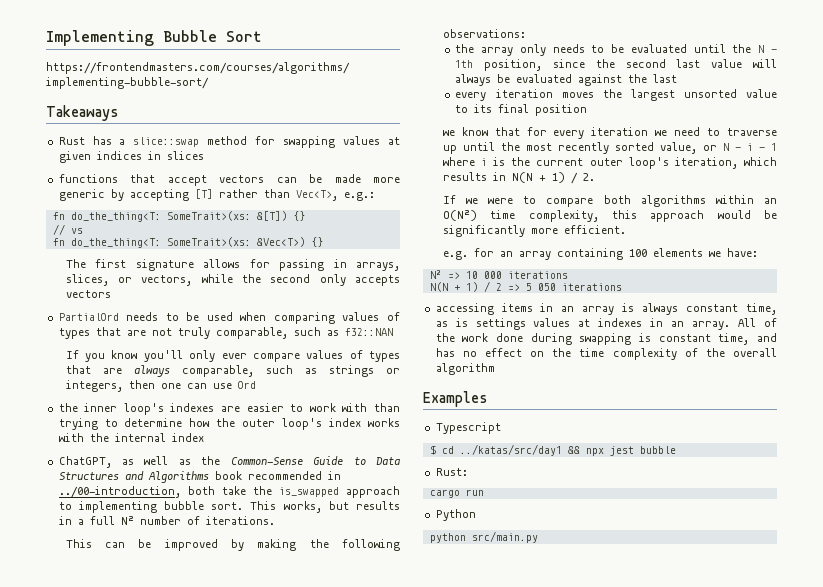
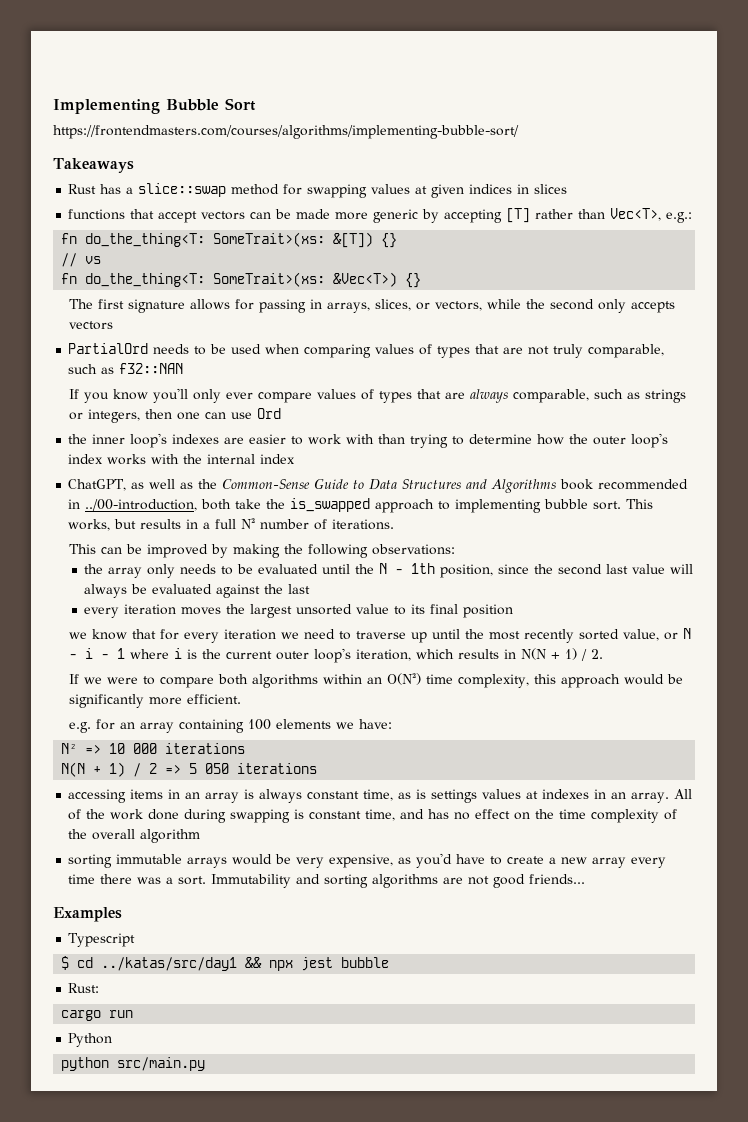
(495, 369) none -> [68,853,667,868] [68,874,586,888] // sorting immutable arrays would be very expensive, as you'd have to create a new array every time there was a sort. Immutability and sorting algorithms are not good friends...

